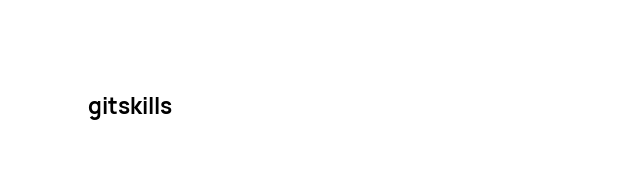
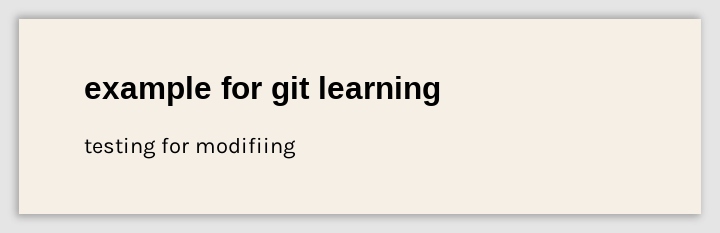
[88,97,172,120] gitskills -> [84,76,441,106] [84,137,296,159] example for git learning // testing for modifiing

